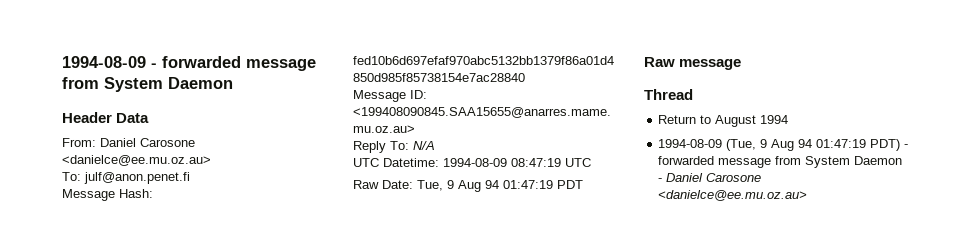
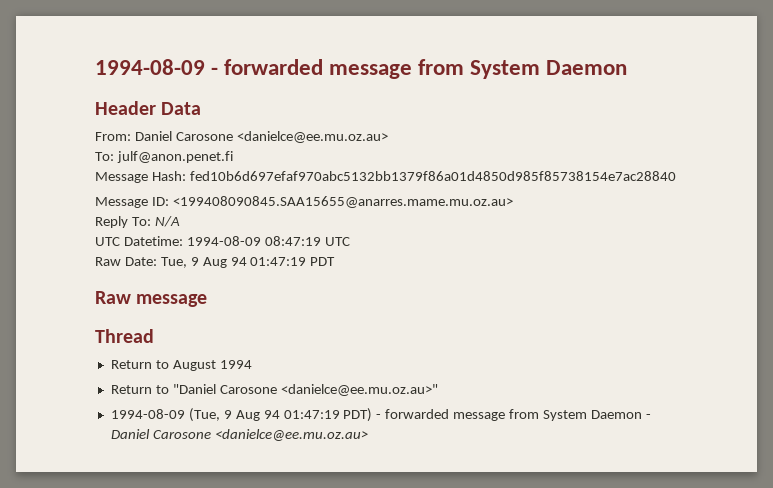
(789, 119) none -> [110,384,438,396] // Return to "Daniel Carosone <danielce@ee.mu.oz.au>"

